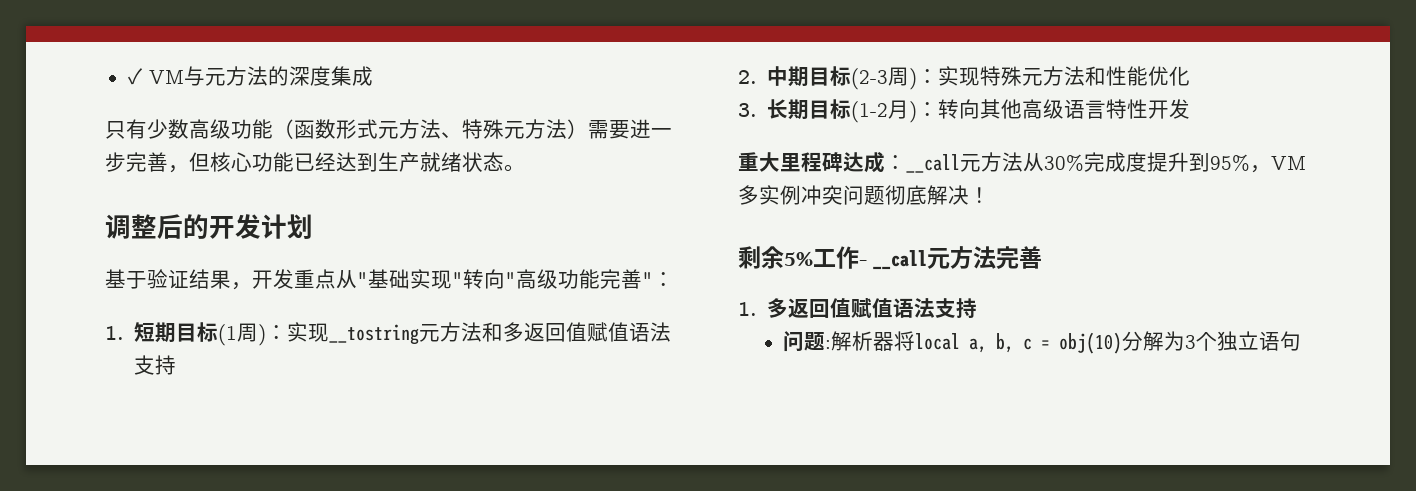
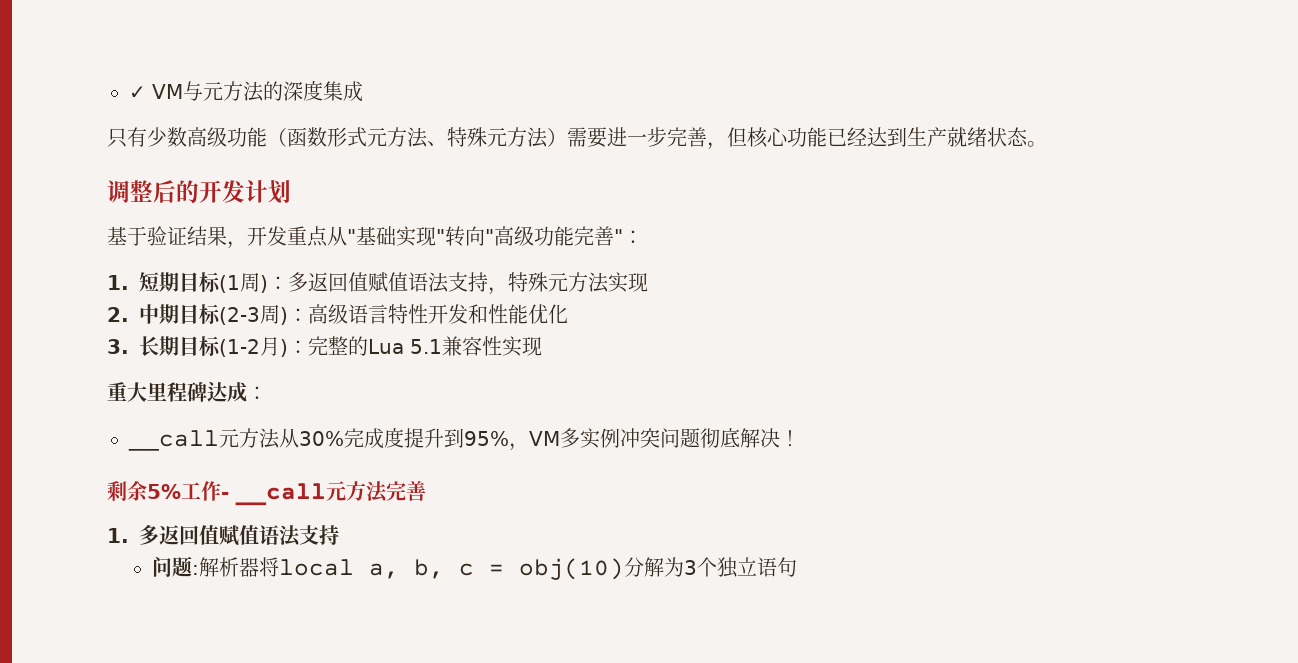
[287,322,672,345] [134,355,177,375] 实现__tostring元方法和多返回值赋值语法支持 -> [288,272,648,295] 多返回值赋值语法支持，特殊元方法实现
[938,66,1086,86] 实现特殊元方法 -> [308,304,468,324] 高级语言特性开发
[938,99,1191,119] 转向其他高级语言特性开发 -> [308,336,542,357] 完整的Lua 5.1兼容性实现
(906, 162) none -> (267, 393) //

